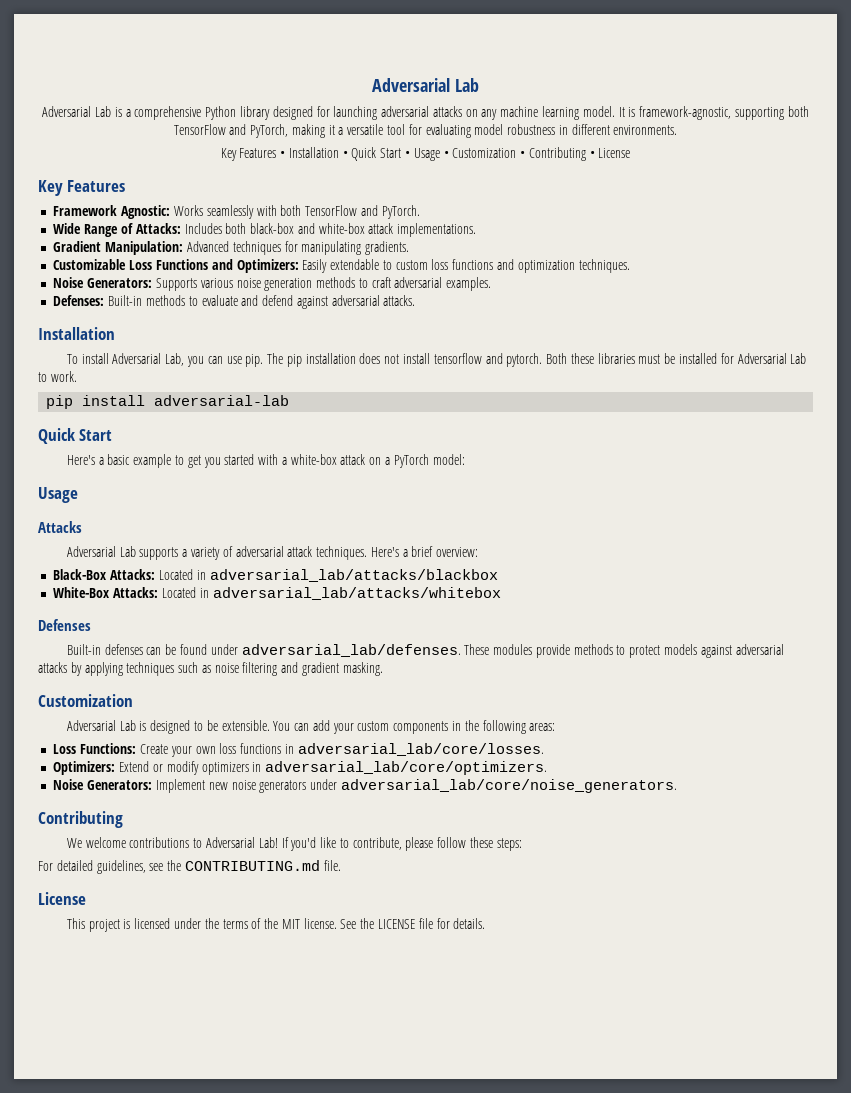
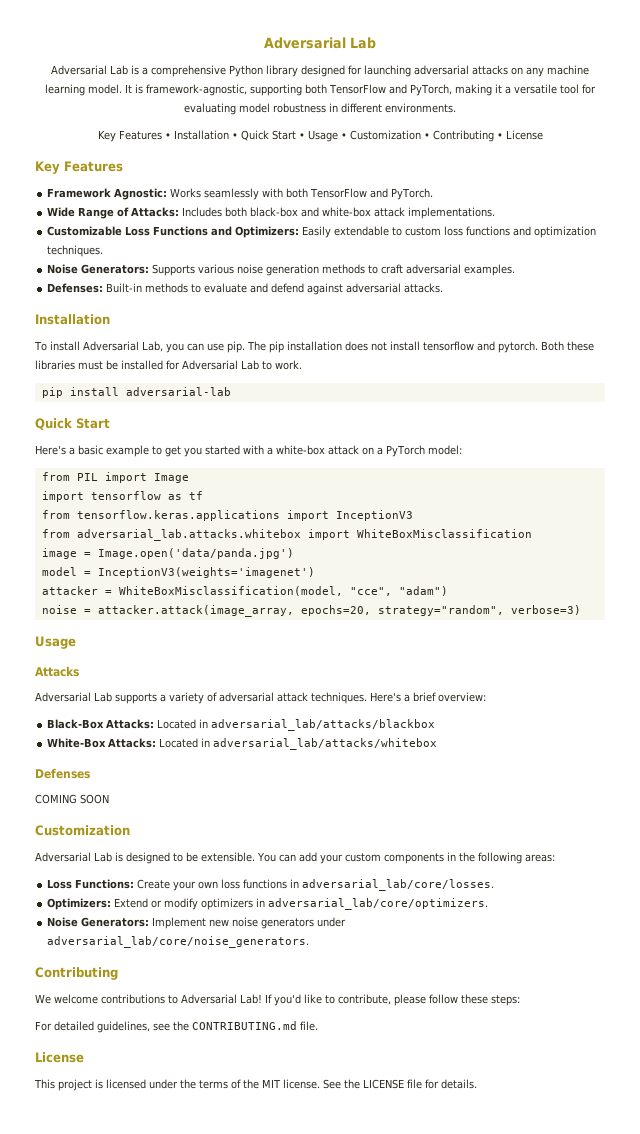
[53,241,410,255] // Gradient Manipulation: Advanced techniques for manipulating gradients. -> (496, 213) none
(465, 459) none -> [41,472,189,483] [41,491,203,502] [41,510,413,521] [41,529,532,541] [41,548,294,559] [41,567,315,578] [41,586,448,596] [41,605,581,617] // from PIL import Image // import tensorflow as tf // from tensorflow.keras.applications import InceptionV3 // from adversarial_lab.attacks.whitebox import WhiteBoxMisclassification // image = Image.open('data/panda.jpg') // model = InceptionV3(weights='imagenet') // attacker = WhiteBoxMisclassification(model, "cce", "adam") // noise = attacker.attack(image_array, epochs=20, strategy="random", verbose=3)
[66,644,784,658] [38,662,383,676] Built-in defenses can be found under adversarial_lab/defenses. These modules provide methods to protect models against adversarial attacks by applying techniques such as noise filtering and gradient masking. -> [35,794,109,804] COMING SOON

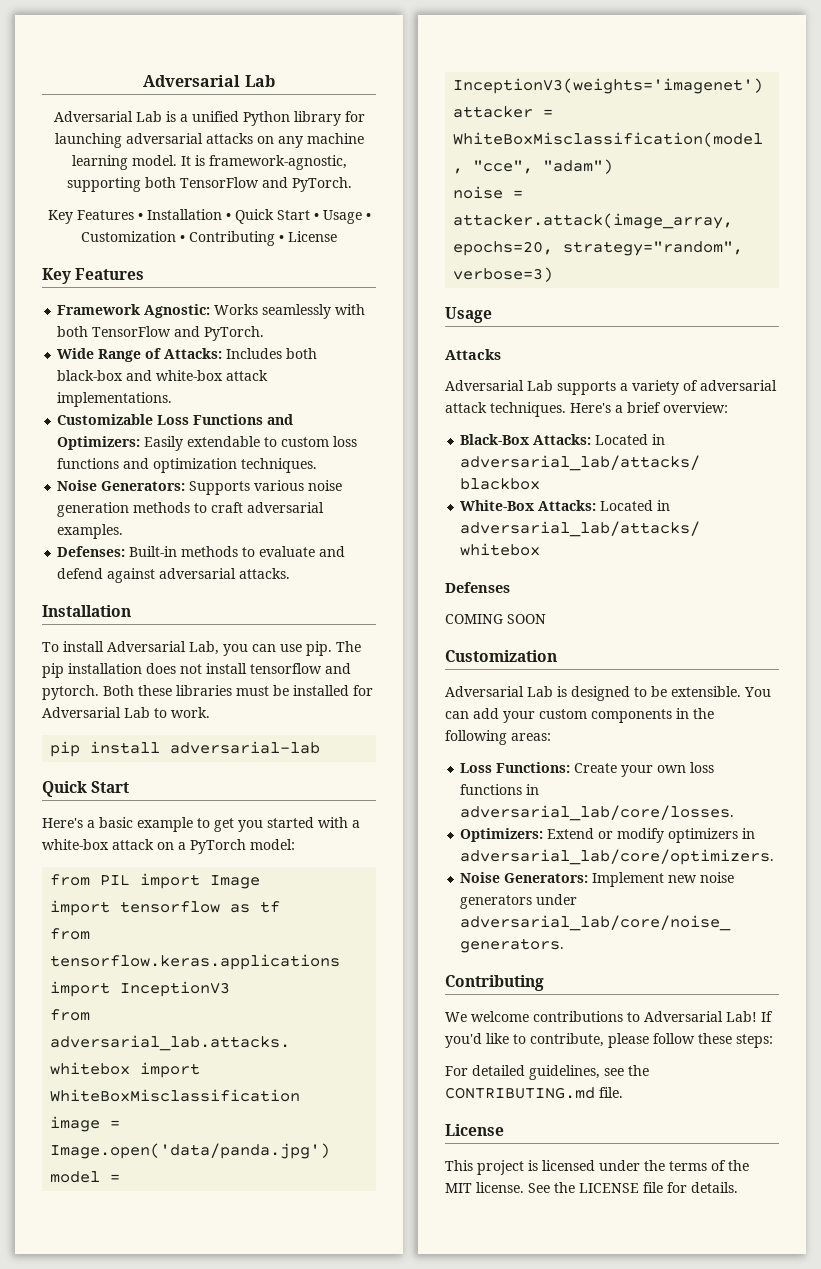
[151,65,226,77] comprehensive -> [191,111,239,122] unified
[301,65,345,77] designed -> (341, 118) none
[410,84,596,96] [184,103,456,115] PyTorch, making it a versatile tool for evaluating model robustness in different environments. -> [291,177,352,192] PyTorch.

